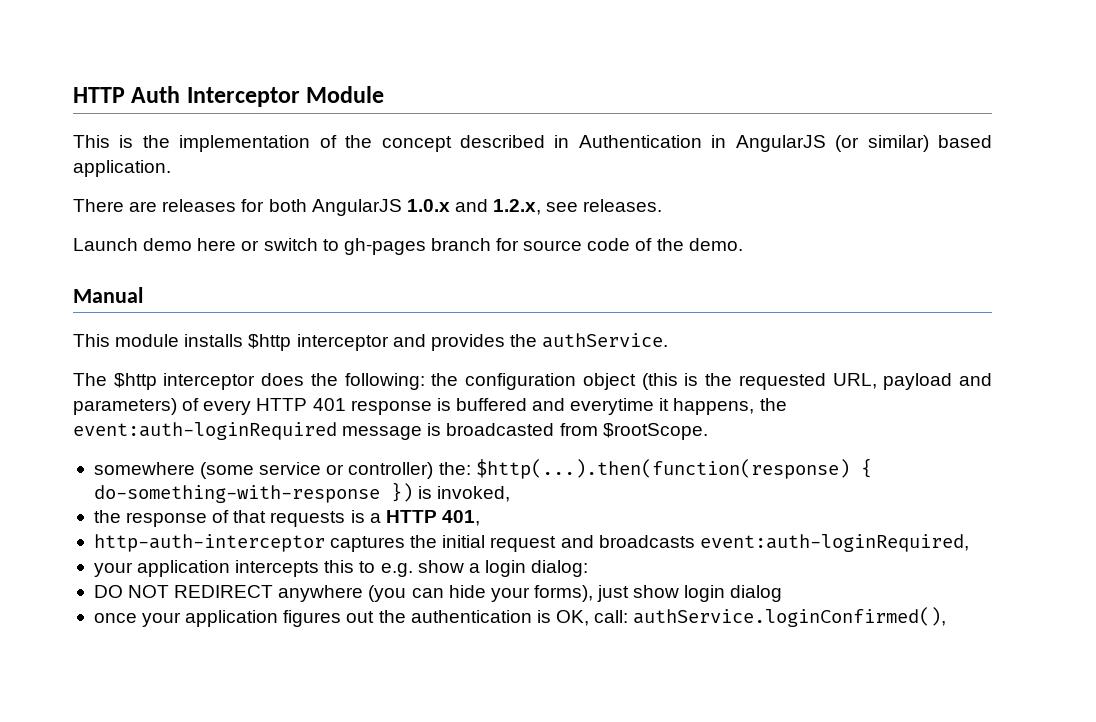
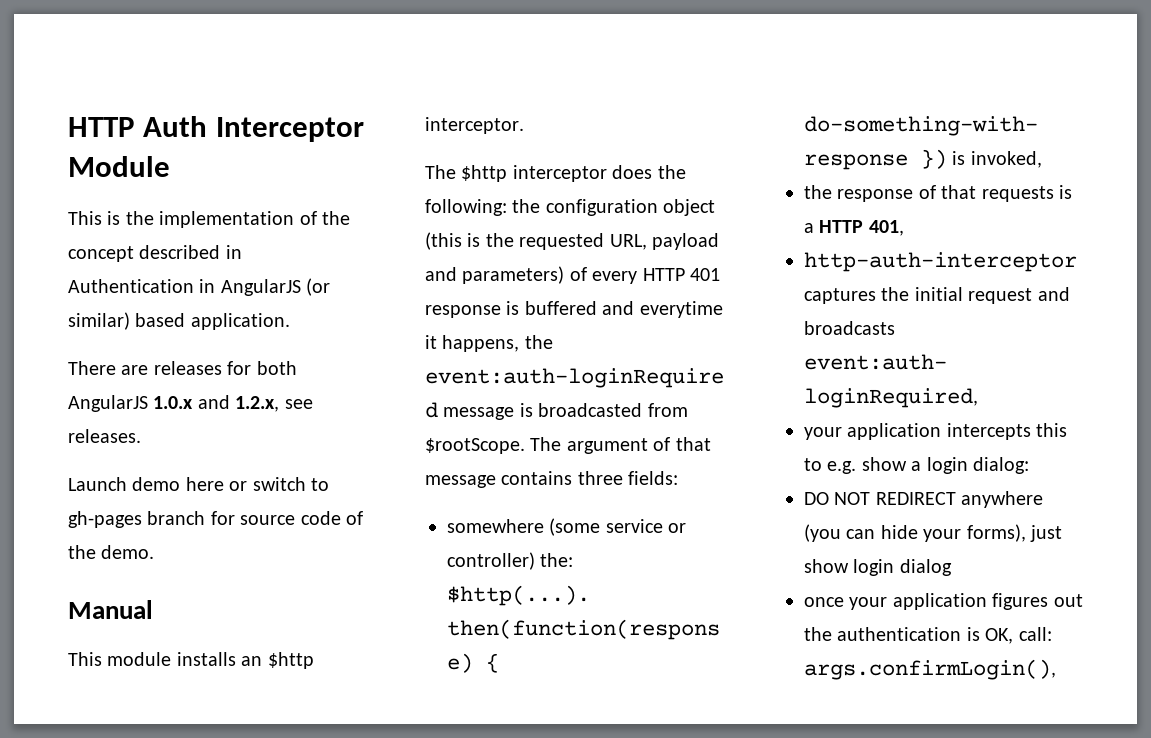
[248,333,669,351] $http interceptor and provides the authService. -> [241,652,314,669] [425,117,524,134] an $http interceptor.
(708, 431) none -> [530,437,711,454] [425,471,679,488] The argument of that message contains three fields:
[633,607,947,627] authService.loginConfirmed(), -> [804,659,1056,680] args.confirmLogin(),

